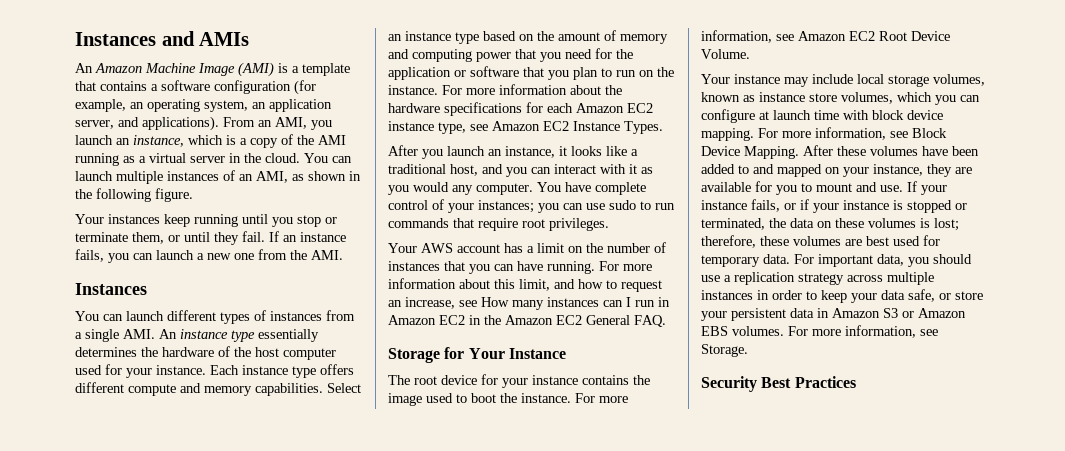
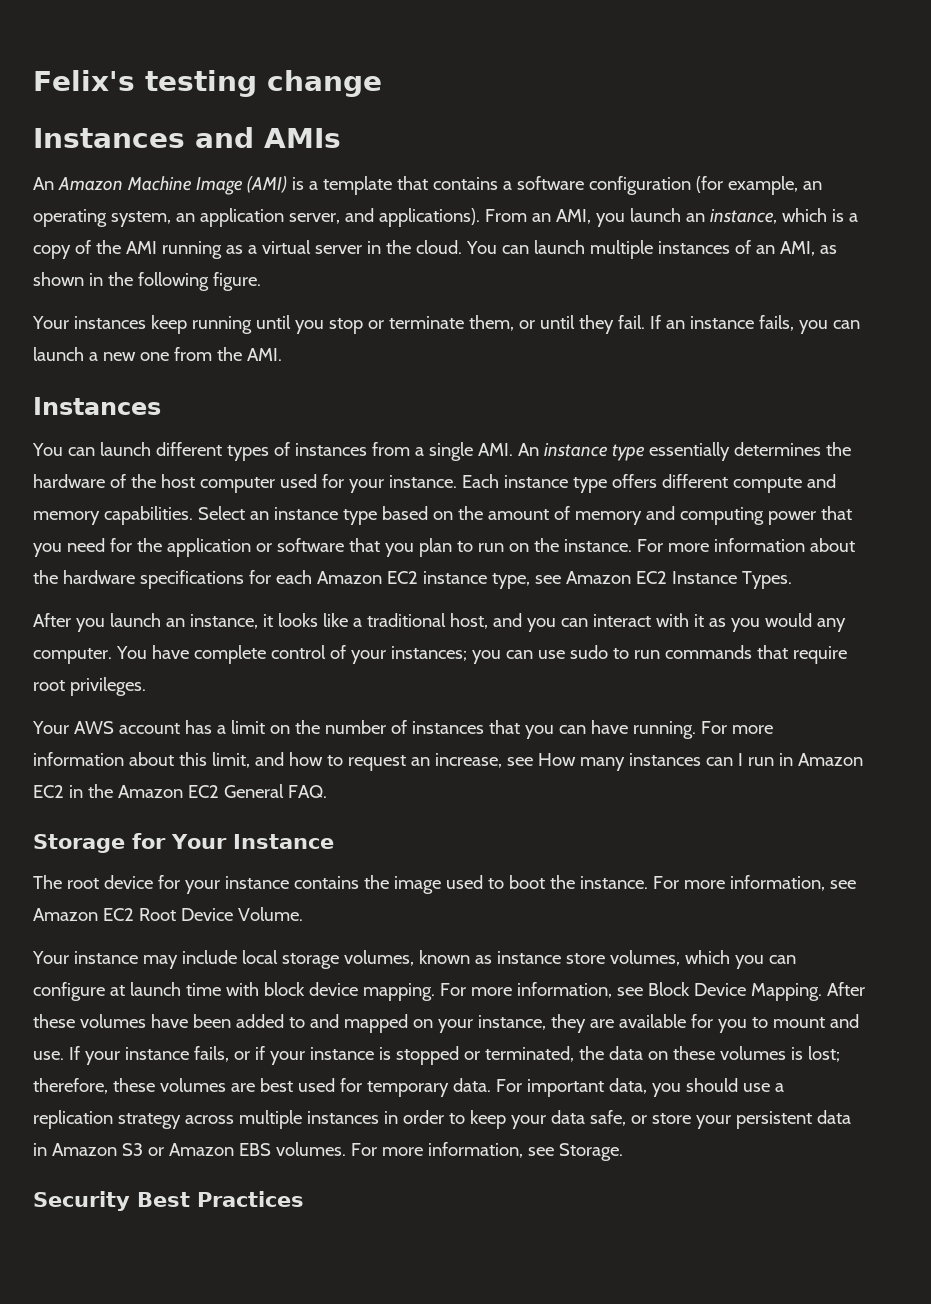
(75, 39) none -> [33,70,382,97] Felix's testing change //

